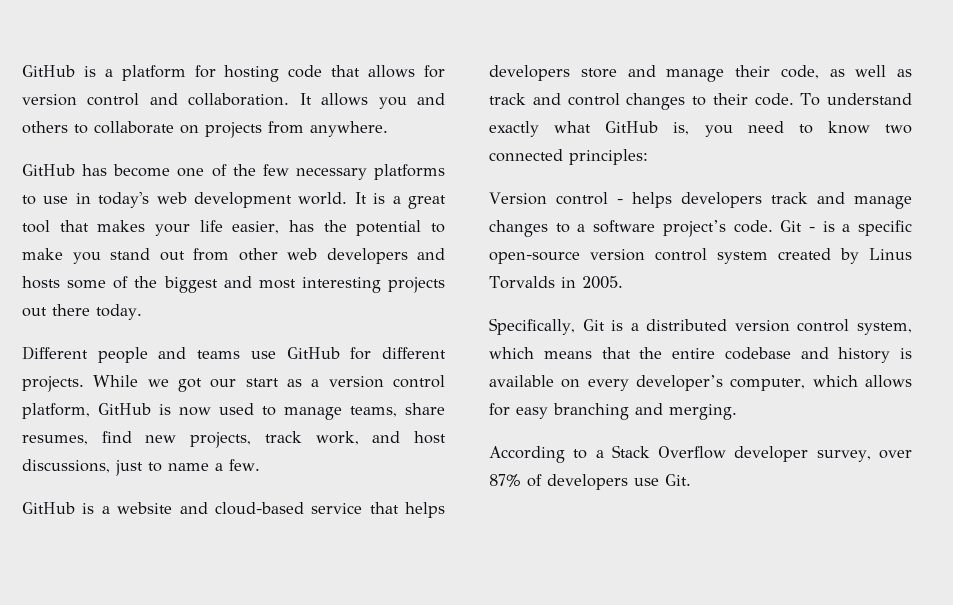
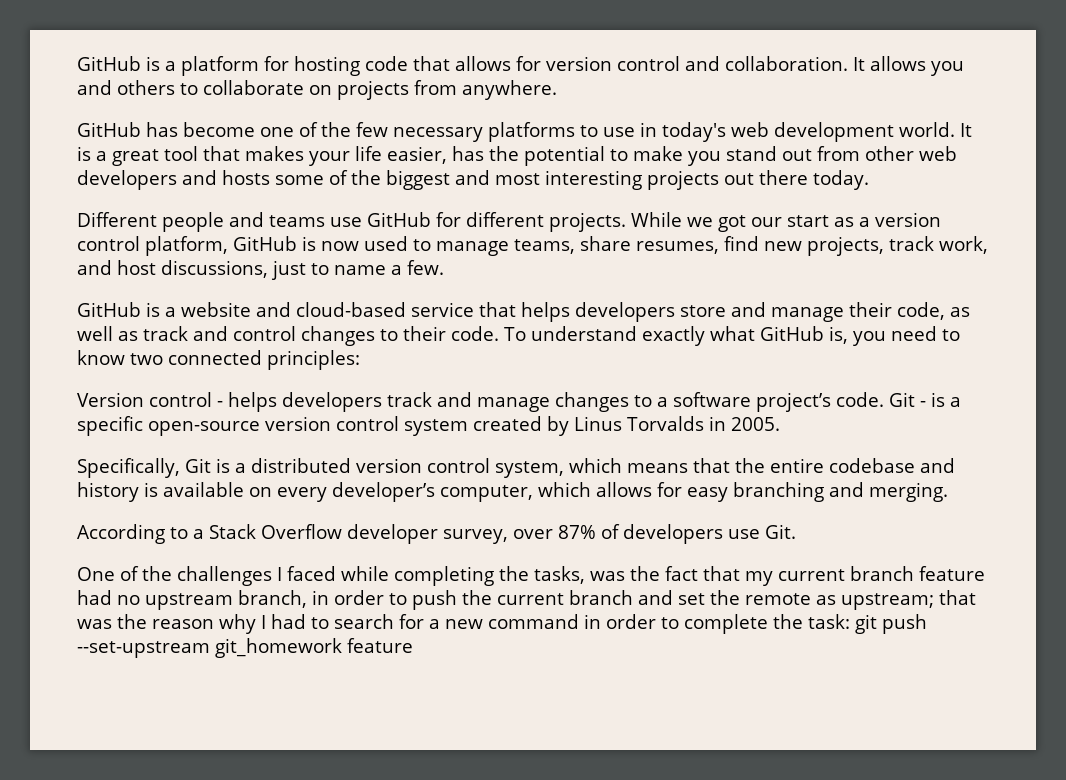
(691, 480) none -> [77,566,985,586] [77,590,976,610] [77,614,927,634] [77,638,413,658] // One of the challenges I faced while completing the tasks, was the fact that my current branch feature had no upstream branch, in order to push the current branch and set the remote as upstream; that was the reason why I had to search for a new command in order to complete the task: git push --set-upstream git_homework feature

